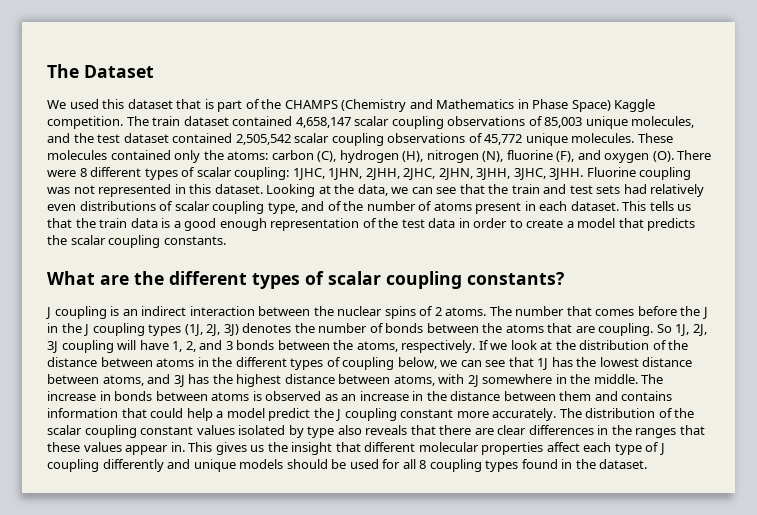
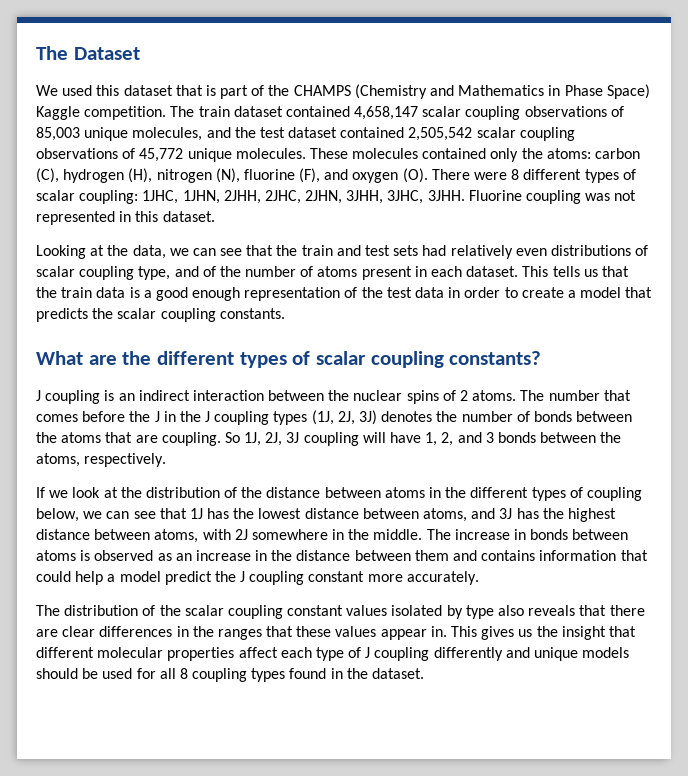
(263, 189) none -> (215, 216) //
(476, 346) none -> (167, 460) //
(557, 414) none -> (479, 578) //

